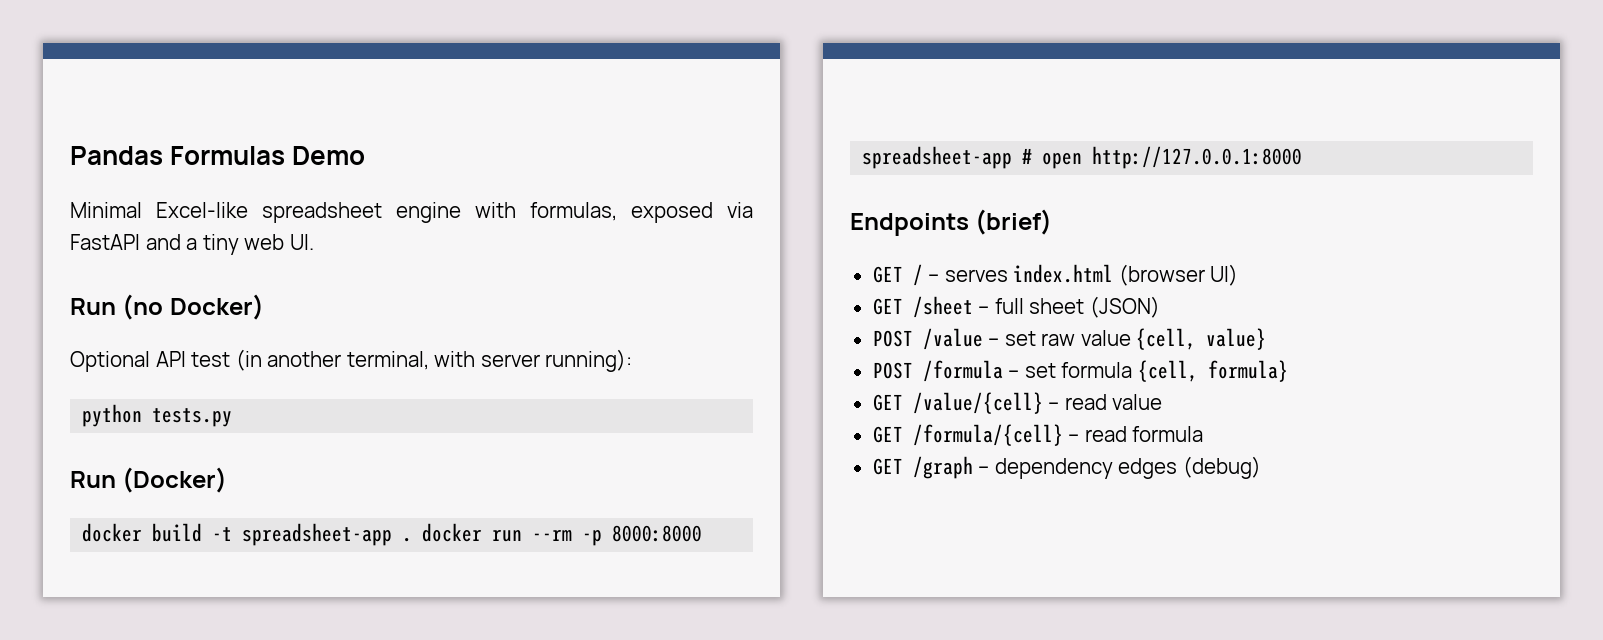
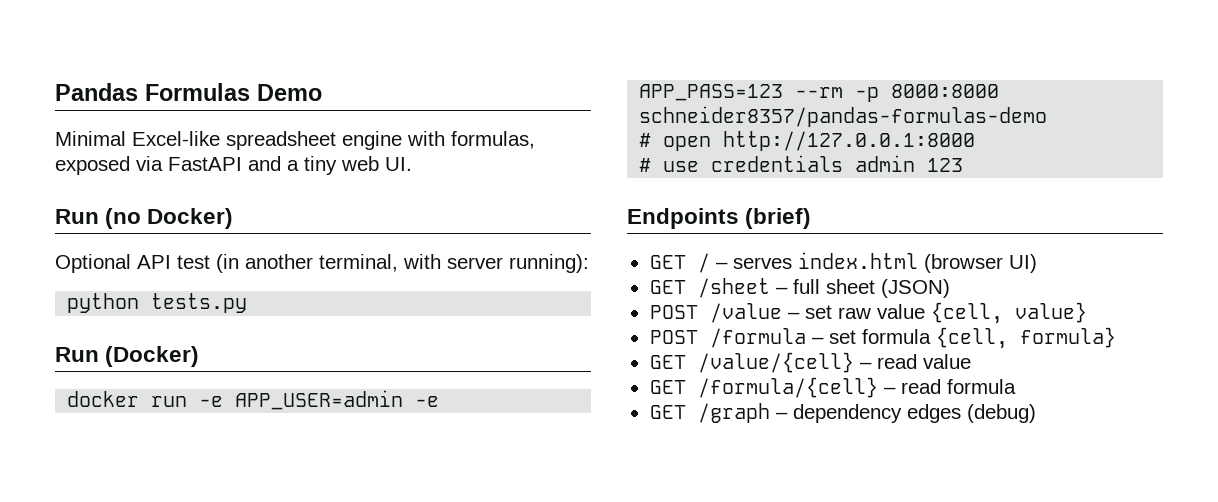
[152,523,523,546] build -t spreadsheet-app . docker run -> [151,390,440,410] [639,84,784,101] run -e APP_USER=admin -e APP_PASS=123
[862,146,1013,169] spreadsheet-app -> [639,106,1048,127] schneider8357/pandas-formulas-demo //
(1303, 157) none -> [639,155,964,172] // # use credentials admin 123

